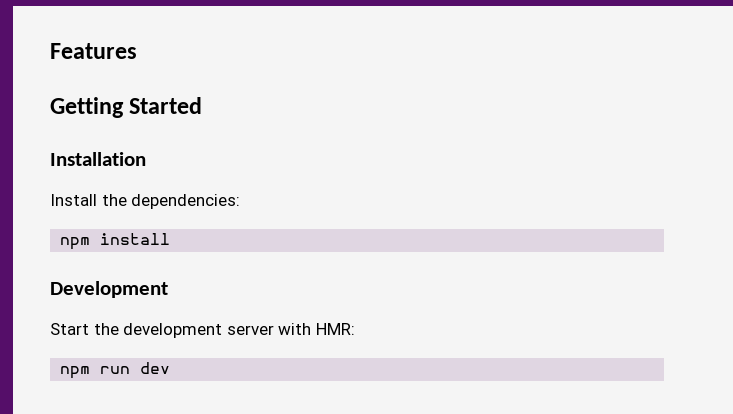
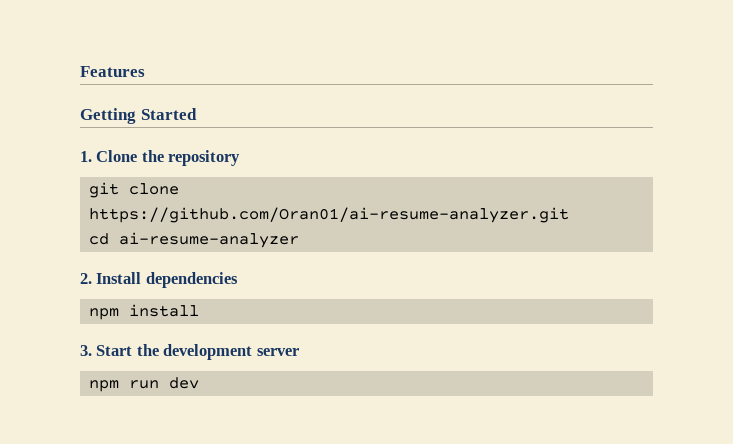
[50,152,146,166] [50,194,241,209] Installation // Install the dependencies: -> [80,150,241,166] [89,182,180,198] [89,207,570,223] [89,232,300,248] [80,272,238,288] 1. Clone the repository // git clone https://github.com/Oran01/ai-resume-analyzer.git // cd ai-resume-analyzer // 2. Install dependencies
[50,281,168,298] Development // -> [80,345,92,356] 3.
[278,323,355,335] with HMR: -> (299, 352) none

